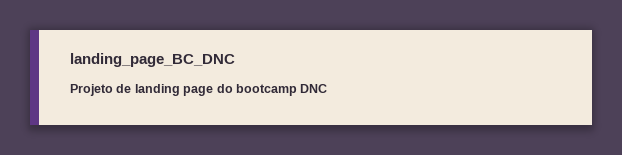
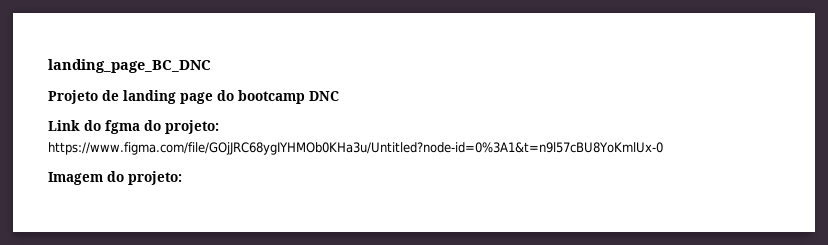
(328, 88) none -> [48,120,219,134] [48,142,663,155] [48,171,182,185] // Link do fgma do projeto: // https://www.figma.com/file/GOjJRC68ygIYHMOb0KHa3u/Untitled?node-id=0%3A1&t=n9l57cBU8YoKmlUx-0 // Imagem do projeto:

